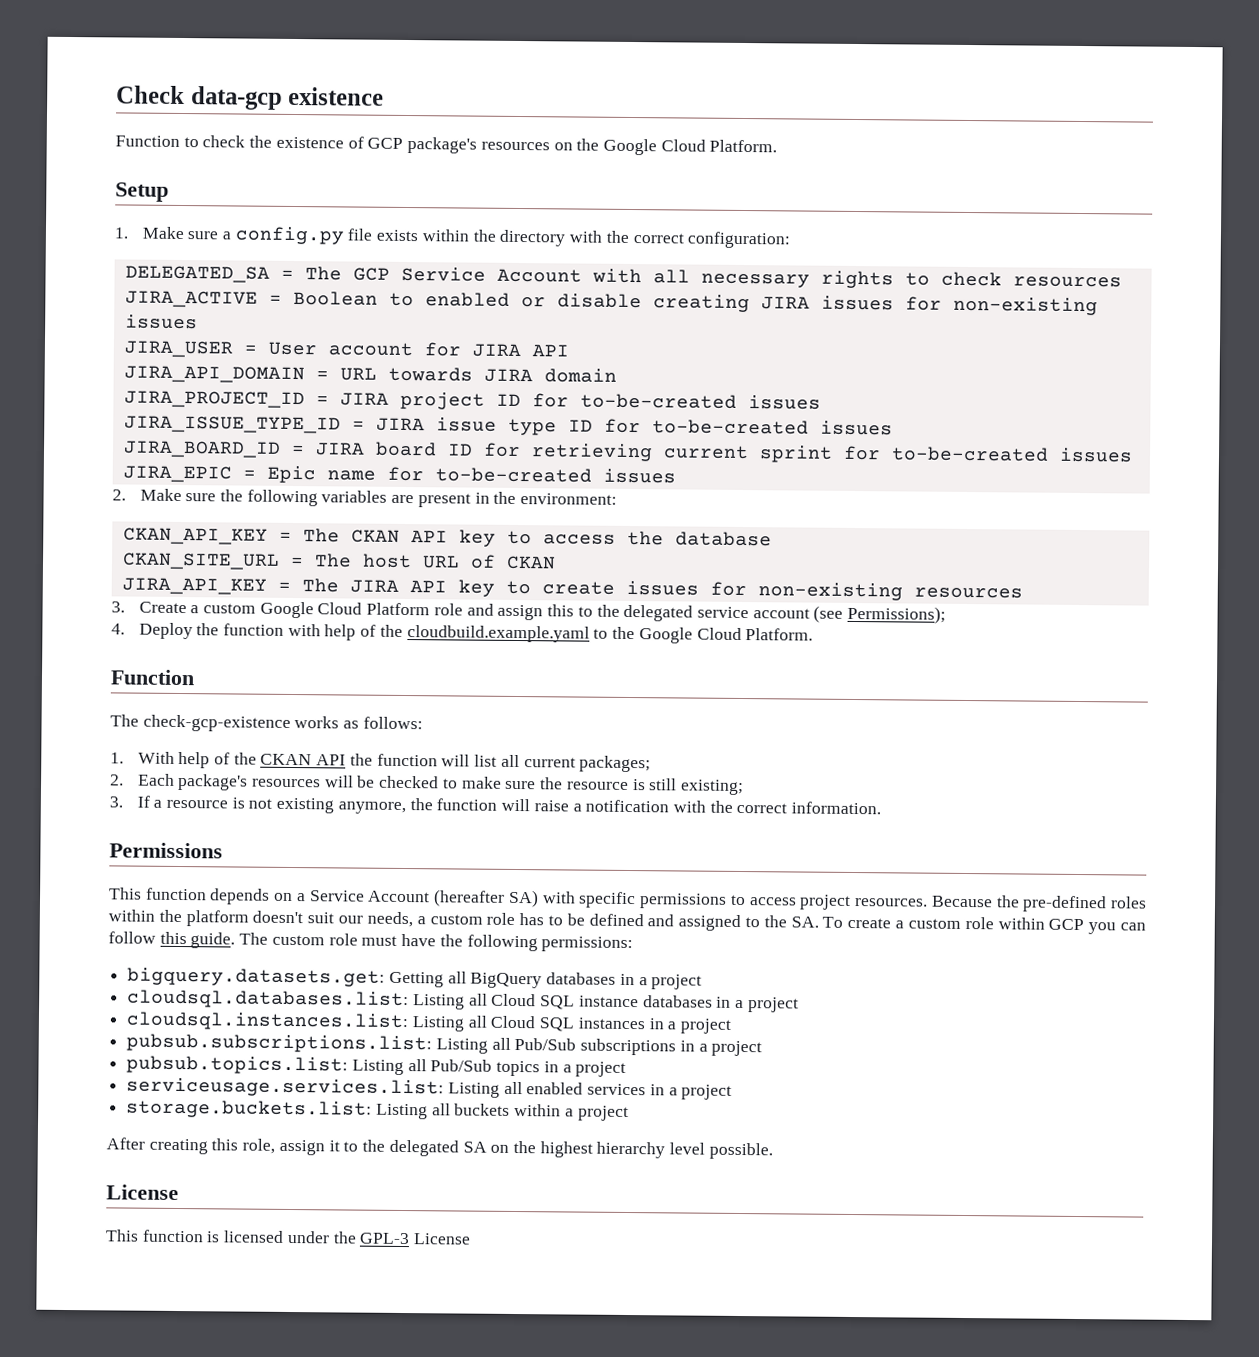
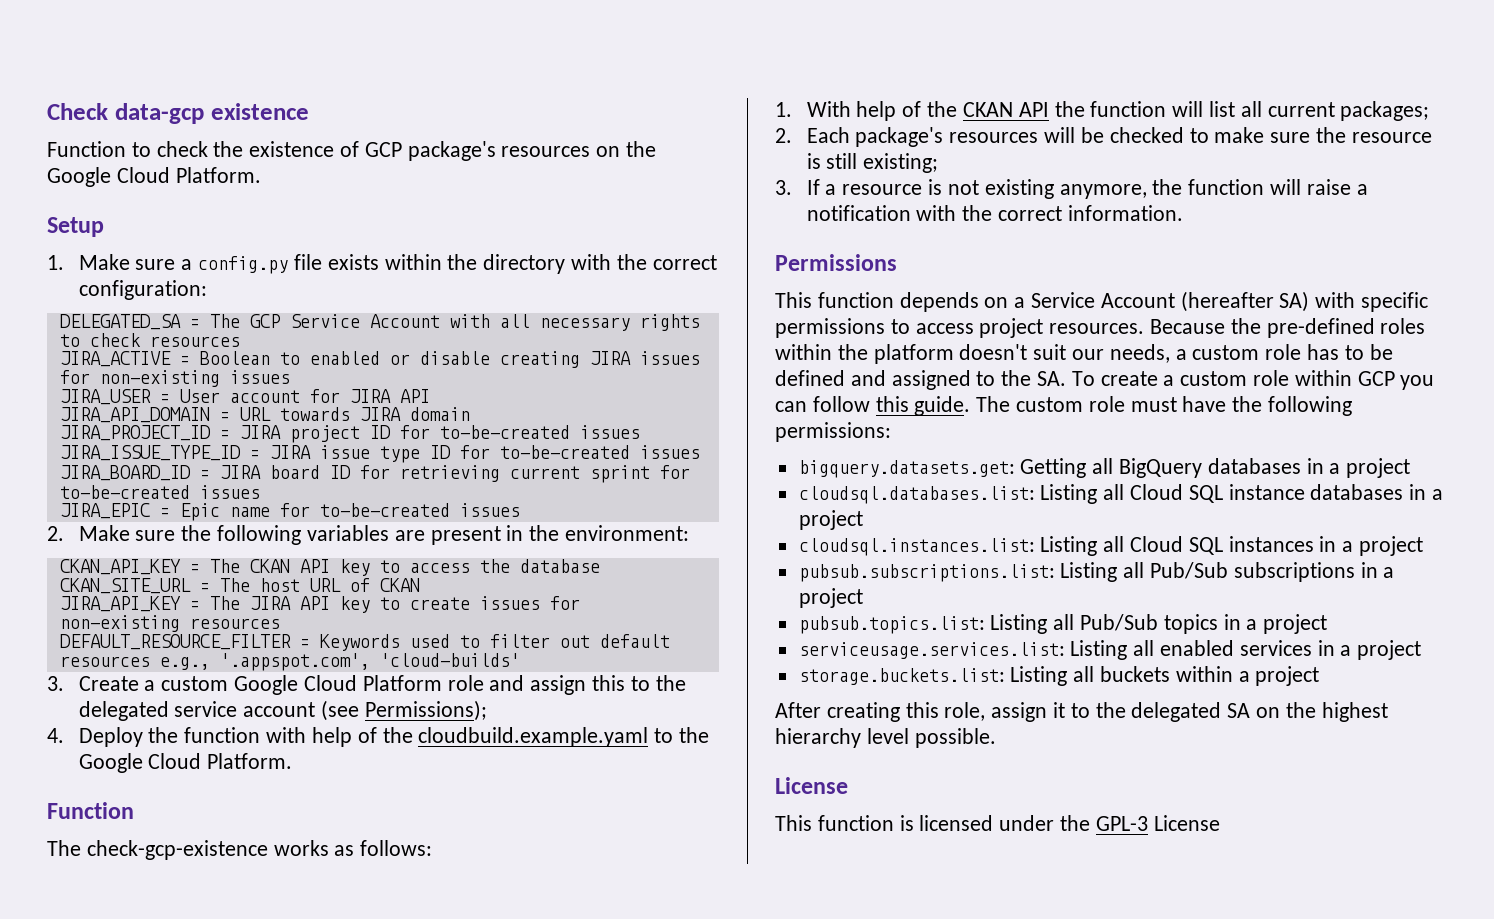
(1023, 593) none -> [59,634,670,651] [59,653,520,671] // DEFAULT_RESOURCE_FILTER = Keywords used to filter out default resources e.g., '.appspot.com', 'cloud-builds'

